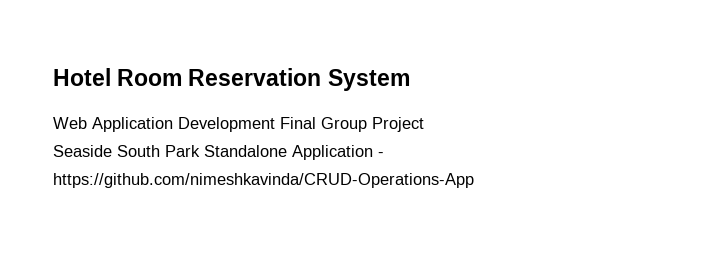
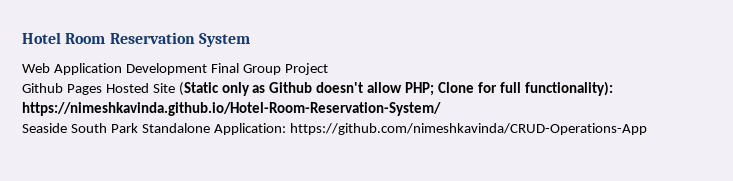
(424, 124) none -> [22,81,613,96] [22,102,441,116] // Github Pages Hosted Site (Static only as Github doesn't allow PHP; Clone for full functionality): https://nimeshkavinda.github.io/Hotel-Room-Reservation-System/
[292,145,384,160] Application - -> [213,123,286,135] Application:

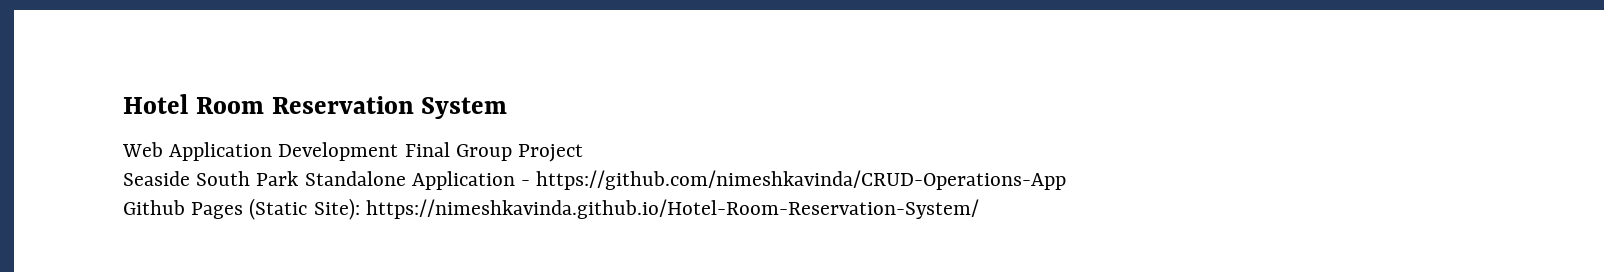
[22,81,613,96] [22,102,441,116] // Github Pages Hosted Site (Static only as Github doesn't allow PHP; Clone for full functionality): https://nimeshkavinda.github.io/Hotel-Room-Reservation-System/ -> (584, 153) none
[213,123,286,135] Application: -> [411,171,531,190] Application -
(647, 129) none -> [123,198,979,220] // Github Pages (Static Site): https://nimeshkavinda.github.io/Hotel-Room-Reservation-System/

